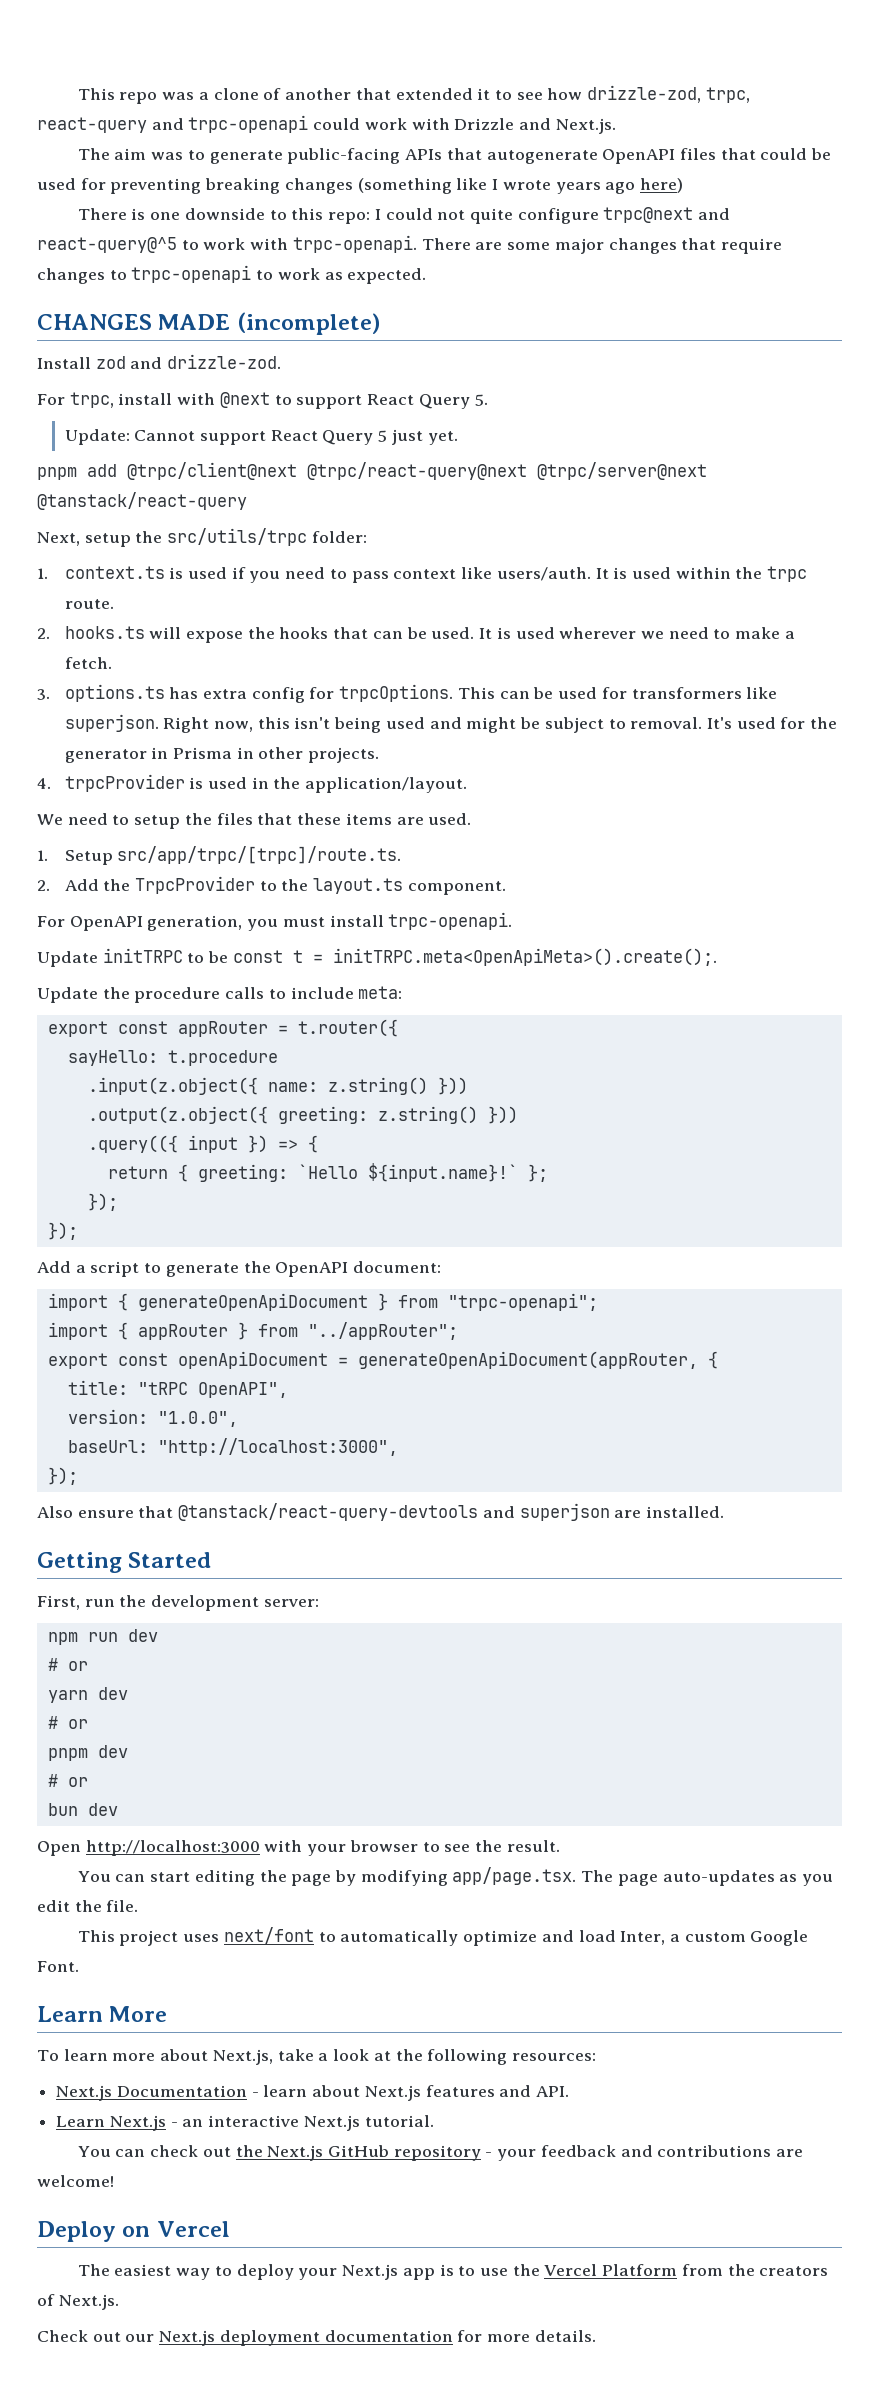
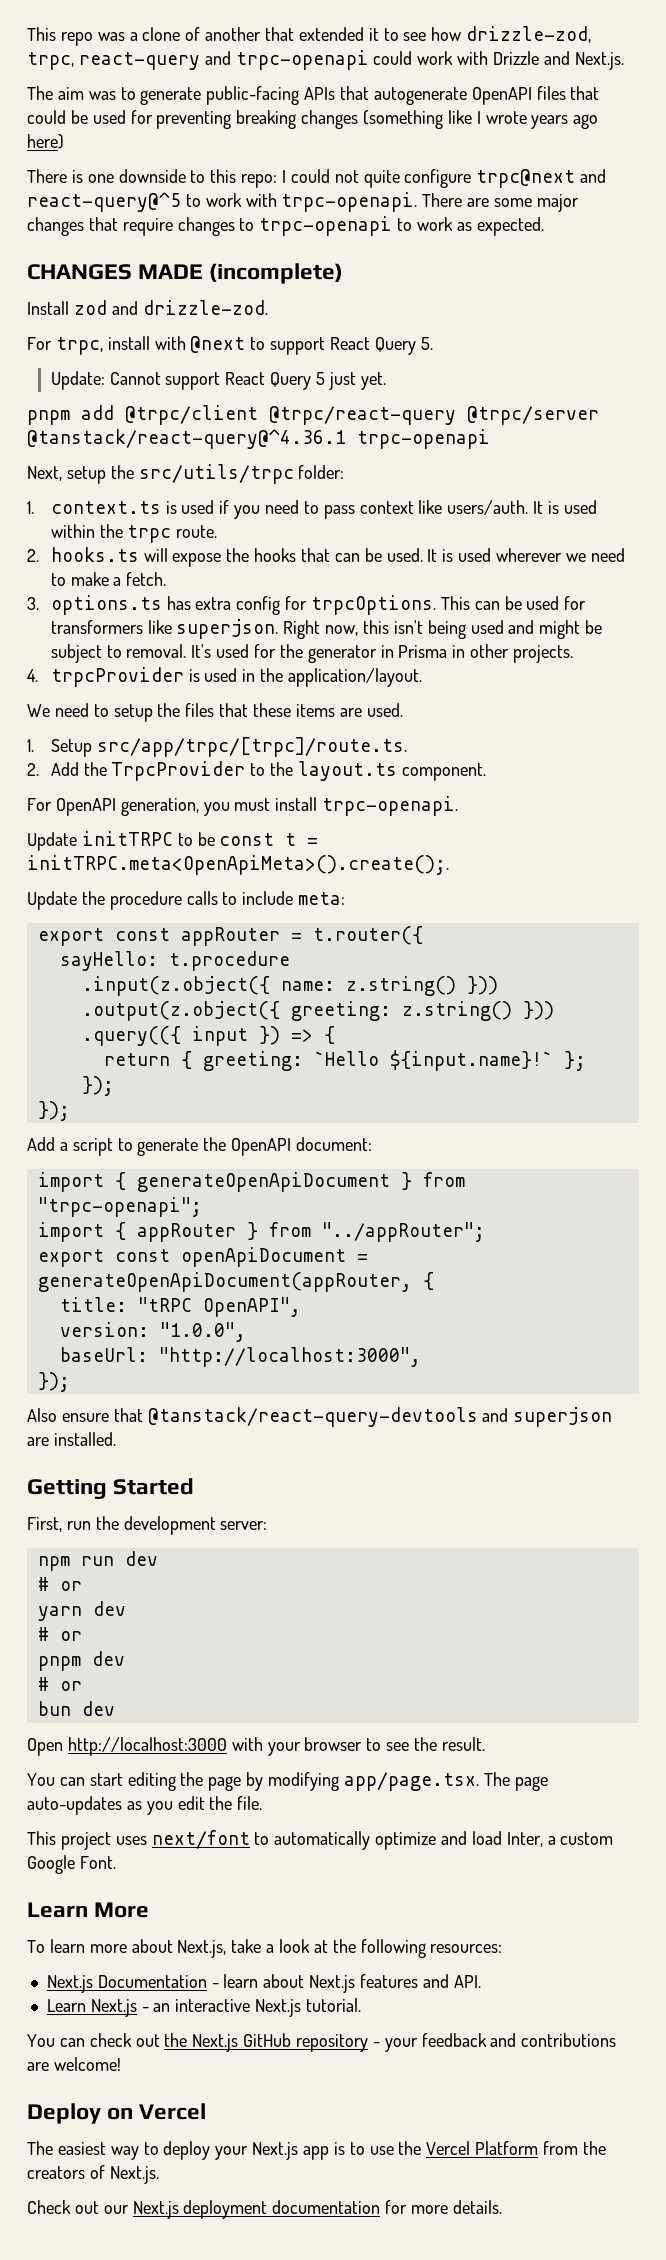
[127,462,707,480] [37,492,247,510] @trpc/client@next @trpc/react-query@next @trpc/server@next @tanstack/react-query -> [125,405,599,425] [27,429,490,449] @trpc/client @trpc/react-query @trpc/server @tanstack/react-query@^4.36.1 trpc-openapi

